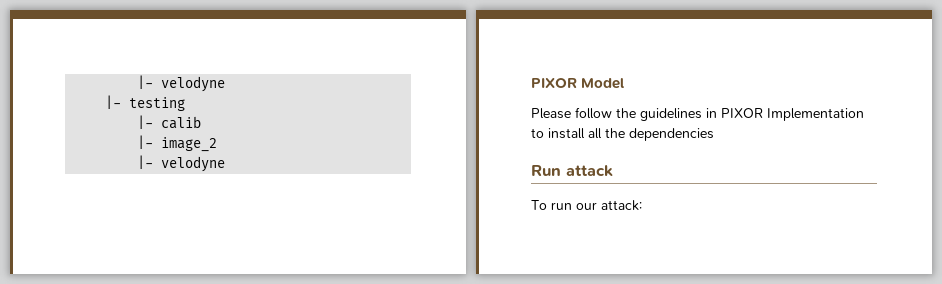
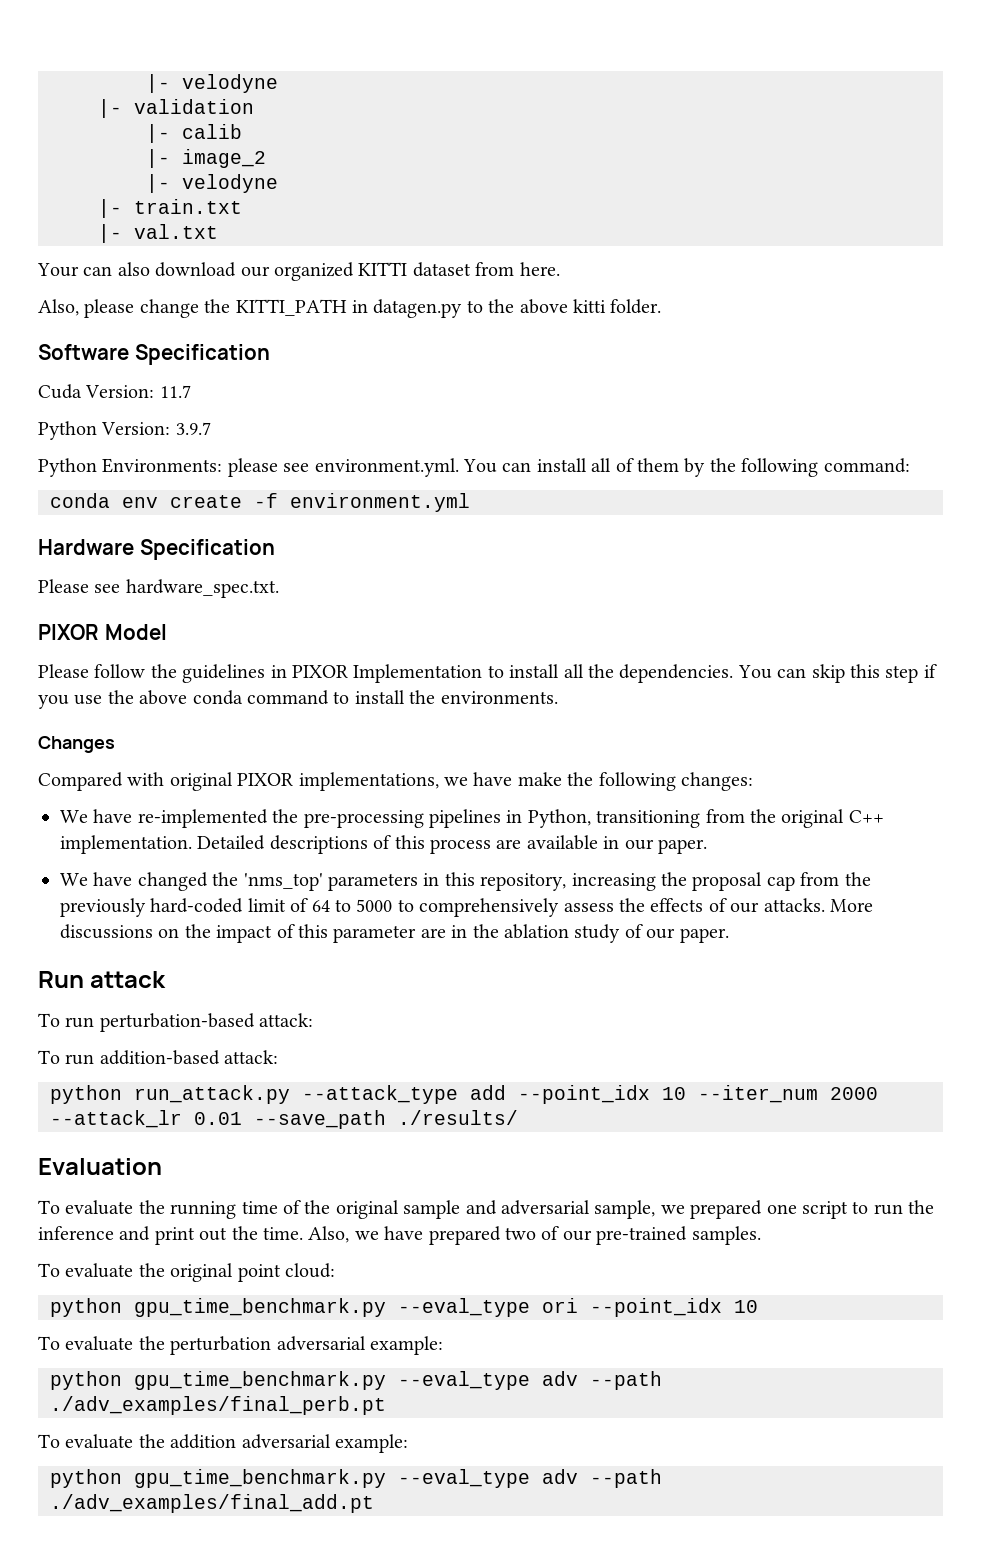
[137,75,226,92] [105,95,186,111] |- velodyne // |- testing -> [146,74,278,93] [98,99,254,118] |- velodyne // |- validation
(226, 164) none -> [98,199,242,218] [98,224,218,243] [37,262,560,281] [38,299,662,318] [38,344,270,365] [38,384,191,399] [38,421,211,440] [38,458,910,477] [50,493,470,512] [38,539,275,560] [38,579,279,598] // |- train.txt // |- val.txt // Your can also download our organized KITTI dataset from here. // Also, please change the KITTI_PATH in datagen.py to the above kitti folder. // Software Specification // Cuda Version: 11.7 // Python Version: 3.9.7 // Python Environments: please see environment.yml. You can install all of them by the following command: // conda env create -f environment.yml // Hardware Specification // Please see hardware_spec.txt.
[629,128,714,141] [531,165,613,177] [531,200,642,211] dependencies // Run attack // To run our attack: -> [619,664,937,683] [38,690,558,709] [38,736,115,753] [38,772,753,791] [60,809,884,828] [60,835,707,854] [60,872,871,891] [60,898,873,917] [60,924,729,943] [38,971,167,988] [38,1013,314,1032] [38,1050,279,1065] [50,1085,878,1104] [50,1110,518,1129] [38,1158,162,1175] [38,1200,935,1219] [38,1226,761,1245] [38,1263,335,1282] [50,1298,758,1317] [38,1336,443,1355] [50,1371,662,1390] [50,1396,386,1415] [38,1434,408,1453] [50,1469,662,1488] [50,1494,374,1513] dependencies. You can skip this step if you use the above conda command to install the environments. // Changes // Compared with original PIXOR implementations, we have make the following changes: // We have re-implemented the pre-processing pipelines in Python, transitioning from the original C++ implementation. Detailed descriptions of this process are available in our paper. // We have changed the 'nms_top' parameters in this repository, increasing the proposal cap from the previously hard-coded limit of 64 to 5000 to comprehensively assess the effects of our attacks. More discussions on the impact of this parameter are in the ablation study of our paper. // Run attack // To run perturbation-based attack: // To run addition-based attack: // python run_attack.py --attack_type add --point_idx 10 --iter_num 2000 --attack_lr 0.01 --save_path ./results/ // Evaluation // To evaluate the running time of the original sample and adversarial sample, we prepared one script to run the inference and print out the time. Also, we have prepared two of our pre-trained samples. // To evaluate the original point cloud: // python gpu_time_benchmark.py --eval_type ori --point_idx 10 // To evaluate the perturbation adversarial example: // python gpu_time_benchmark.py --eval_type adv --path ./adv_examples/final_perb.pt // To evaluate the addition adversarial example: // python gpu_time_benchmark.py --eval_type adv --path ./adv_examples/final_add.pt

